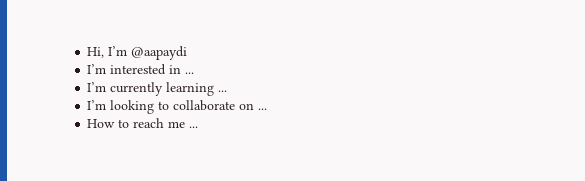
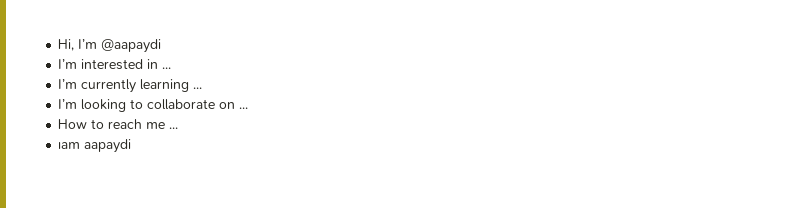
(199, 127) none -> [58,139,132,153] // ıam aapaydi

